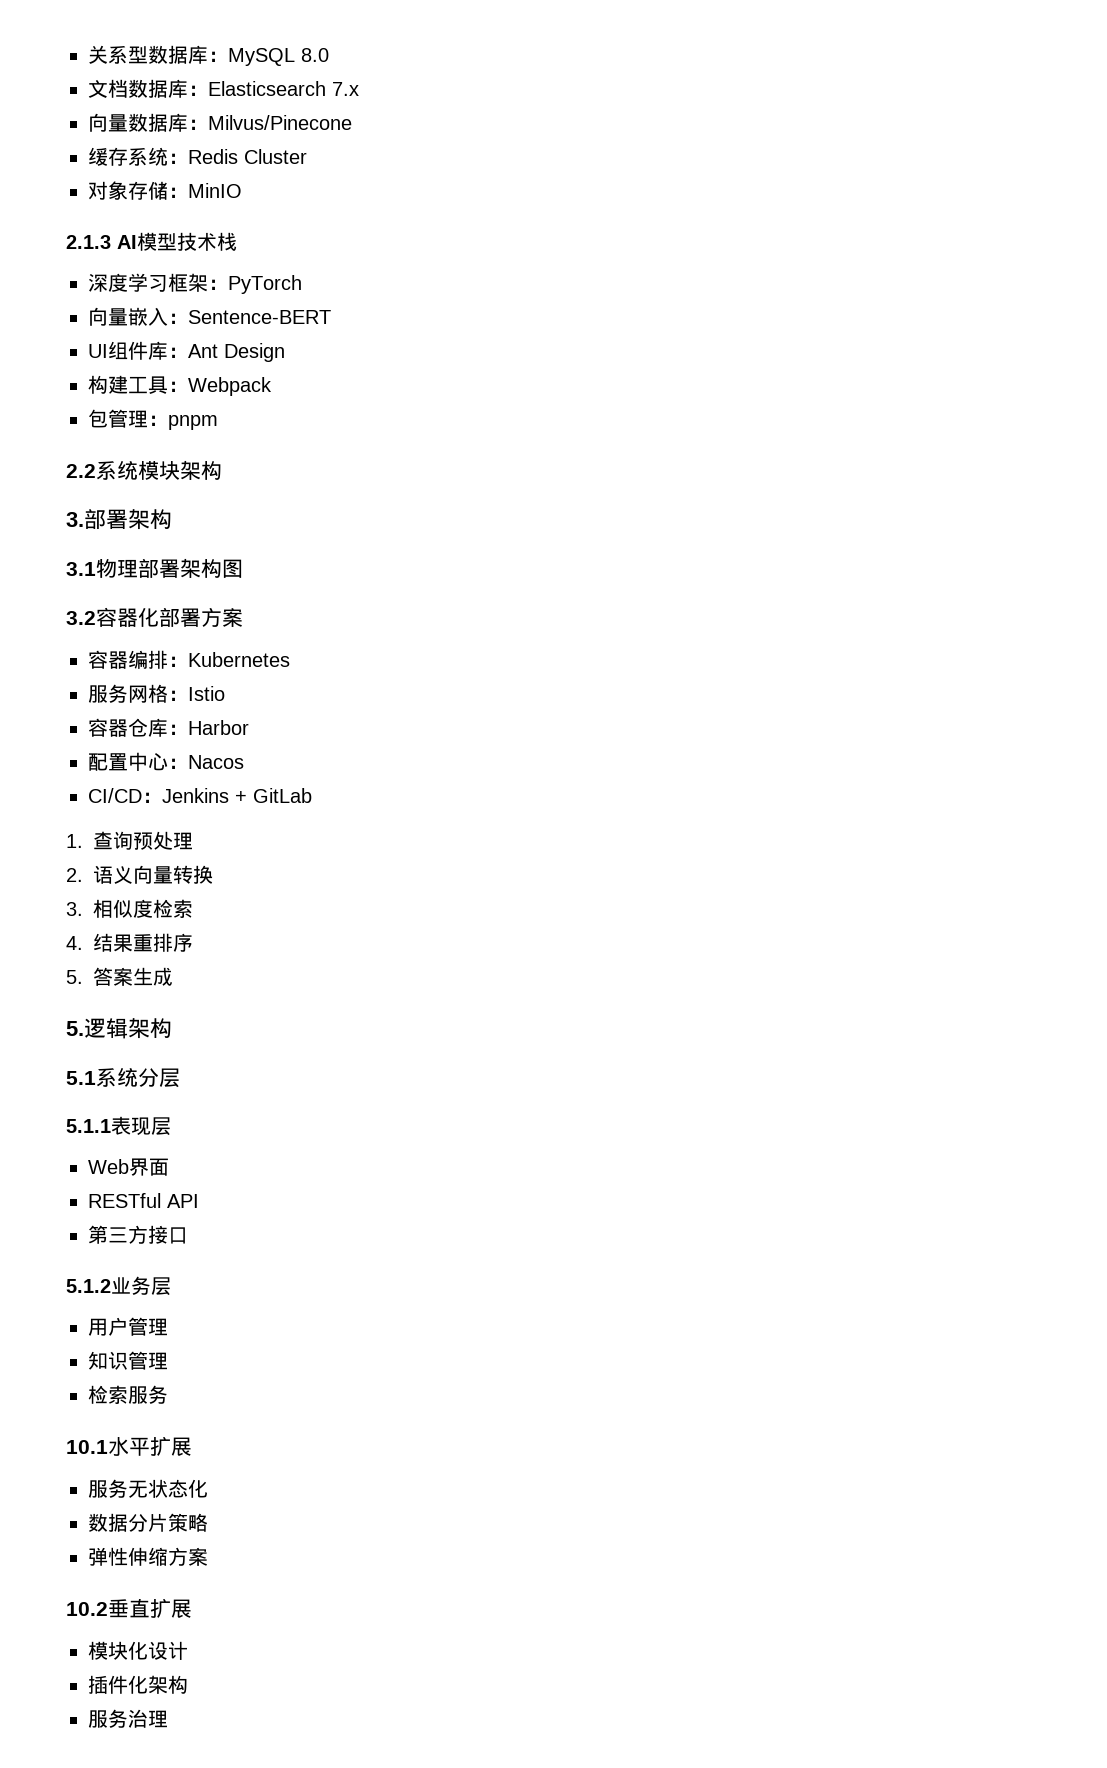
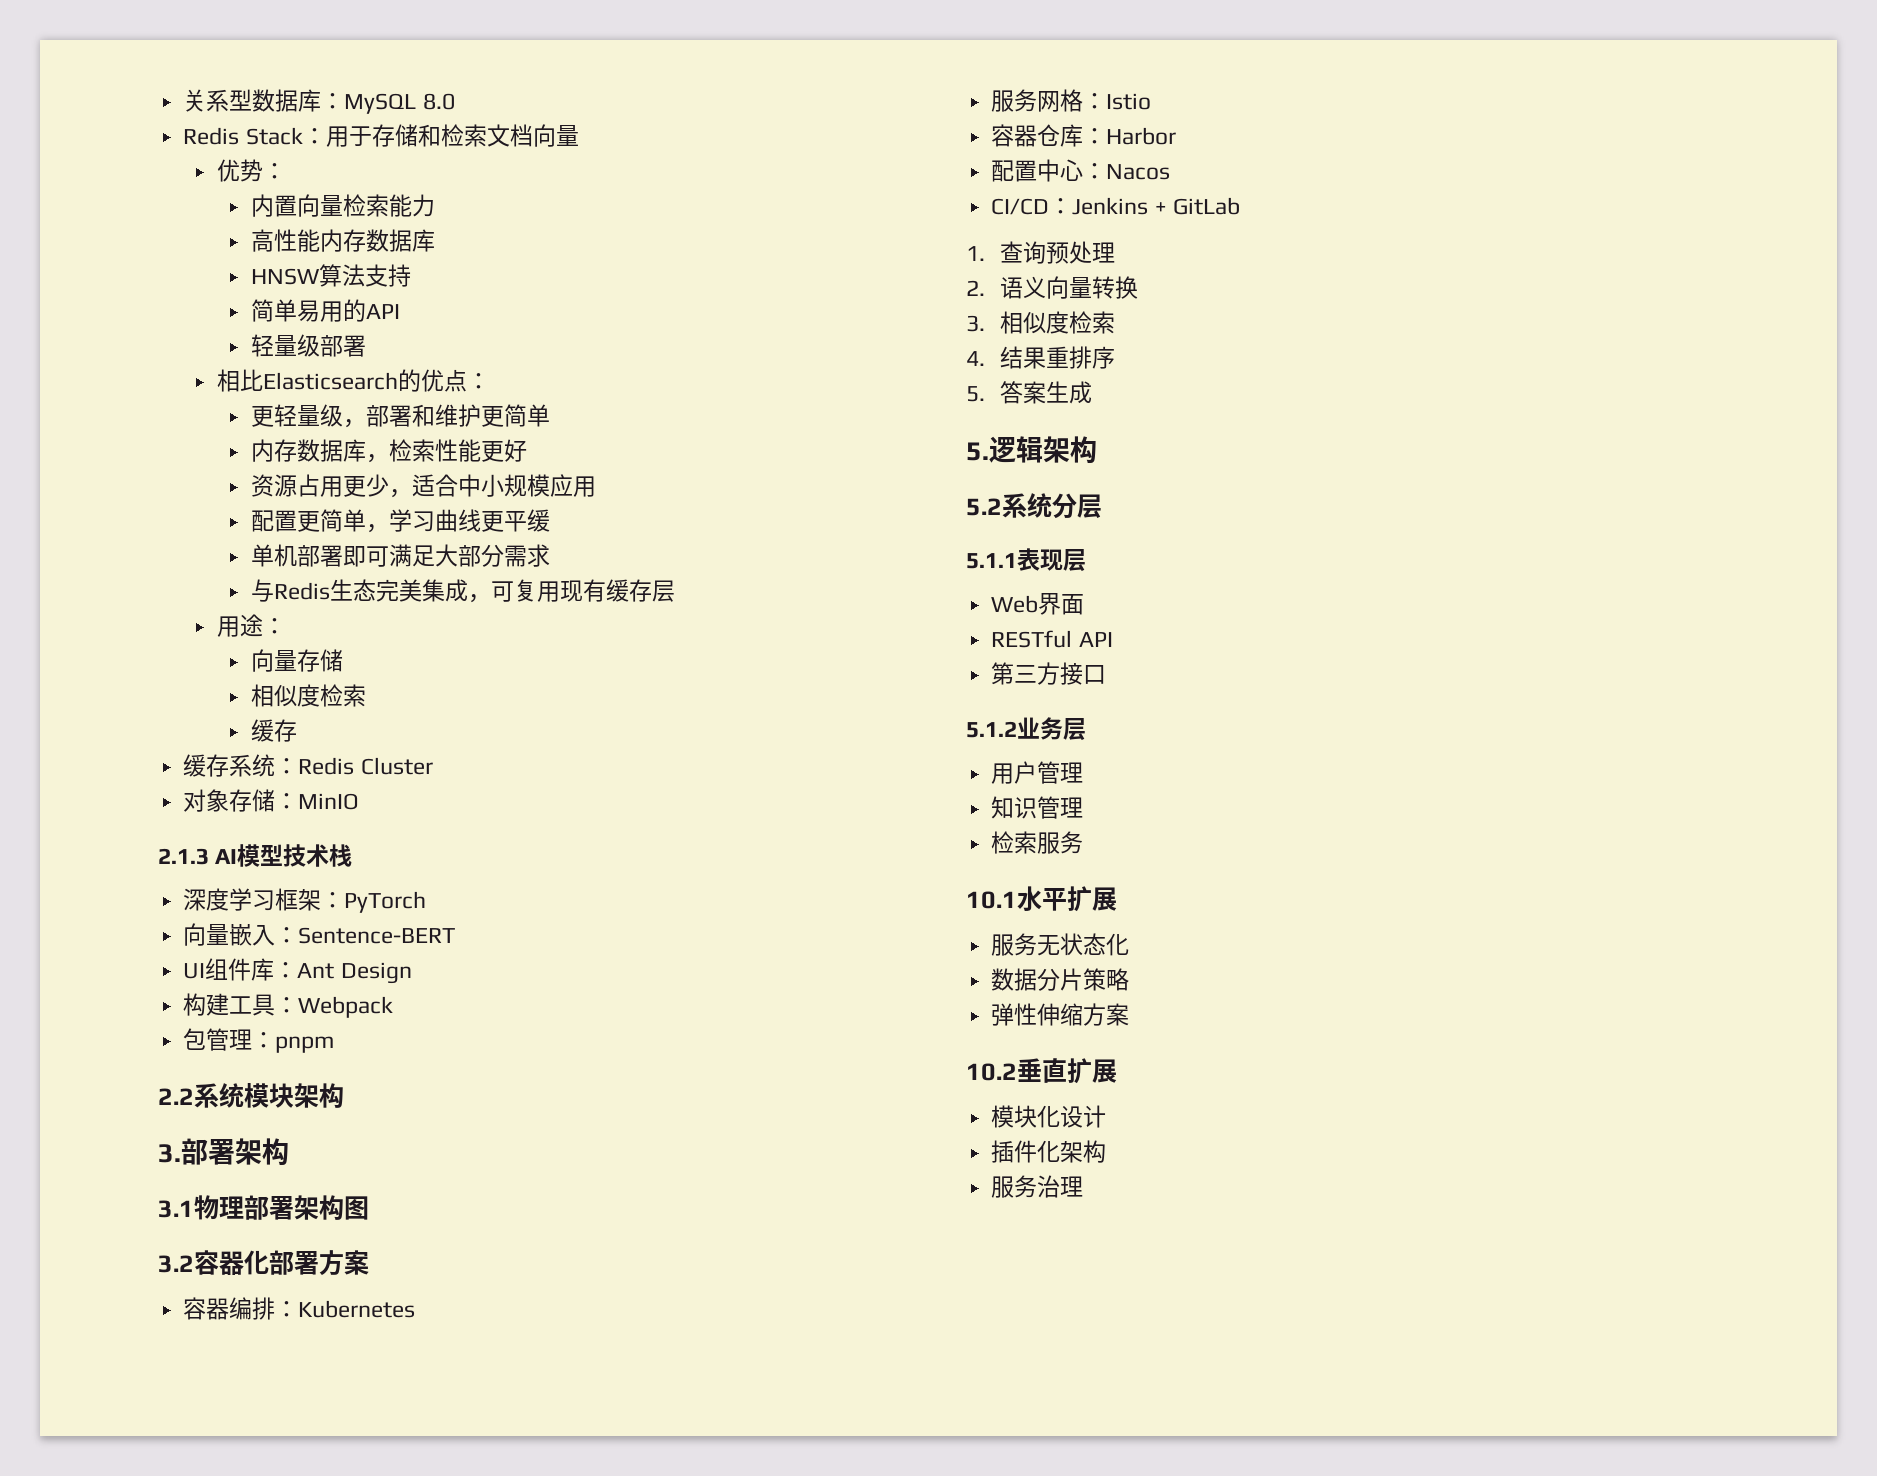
[88,79,359,98] [88,113,352,132] 文档数据库：Elasticsearch 7.x // 向量数据库：Milvus/Pinecone -> [183,124,579,147] [217,159,287,182] [250,194,435,217] [250,229,435,252] [250,264,411,287] [250,299,400,322] [250,334,366,357] [217,369,491,392] [250,404,550,428] [250,439,527,463] [250,474,596,498] [250,509,550,533] [250,544,550,567] [250,579,675,603] [217,614,287,637] [250,649,343,672] [250,684,366,707] [250,719,297,742] Redis Stack：用于存储和检索文档向量 // 优势： // 内置向量检索能力 // 高性能内存数据库 // HNSW算法支持 // 简单易用的API // 轻量级部署 // 相比Elasticsearch的优点： // 更轻量级，部署和维护更简单 // 内存数据库，检索性能更好 // 资源占用更少，适合中小规模应用 // 配置更简单，学习曲线更平缓 // 单机部署即可满足大部分需求 // 与Redis生态完美集成，可复用现有缓存层 // 用途： // 向量存储 // 相似度检索 // 缓存
[66,1071,96,1085] 5.1 -> [966,498,1002,516] 5.2

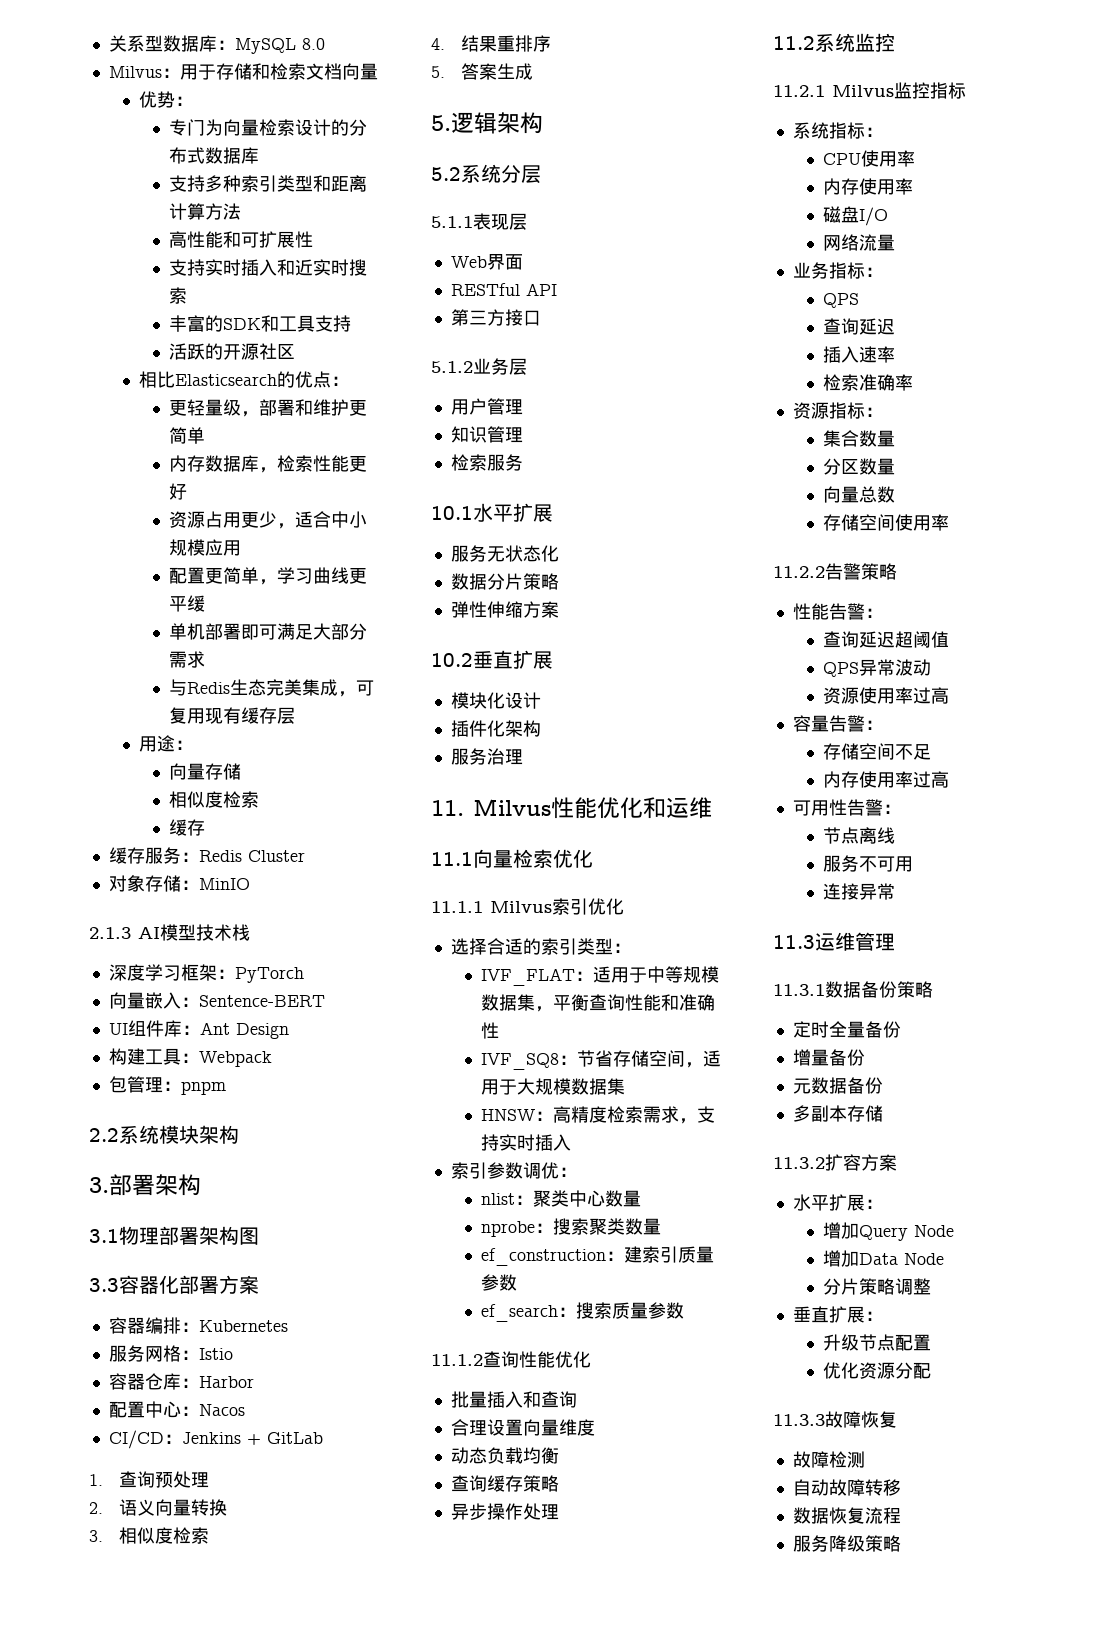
[183,127,303,145] Redis Stack -> [108,66,162,78] Milvus
[250,194,435,217] [250,229,435,252] [250,264,411,287] [250,299,400,322] [250,334,366,357] 内置向量检索能力 // 高性能内存数据库 // HNSW算法支持 // 简单易用的API // 轻量级部署 -> [169,119,368,136] [169,147,260,164] [169,175,368,192] [169,203,242,220] [169,231,314,248] [169,259,368,276] [169,287,188,304] [169,315,352,332] [169,343,296,360] 专门为向量检索设计的分布式数据库 // 支持多种索引类型和距离计算方法 // 高性能和可扩展性 // 支持实时插入和近实时搜索 // 丰富的SDK和工具支持 // 活跃的开源社区
[229,754,276,777] 系统 -> [144,847,181,864] 服务
[158,1255,194,1273] 3.2 -> [89,1278,119,1292] 3.3
(1084, 1186) none -> [431,797,712,819] [431,849,593,868] [431,898,624,915] [450,938,631,955] [481,966,720,986] [481,994,716,1012] [481,1022,500,1039] [481,1050,722,1070] [481,1078,626,1095] [481,1106,716,1124] [481,1134,572,1151] [450,1162,577,1179] [481,1190,642,1207] [481,1218,662,1237] [481,1246,715,1266] [481,1274,518,1291] [481,1302,685,1322] [431,1351,591,1368] [450,1391,577,1408] [450,1419,595,1436] [450,1447,559,1464] [450,1475,559,1492] [450,1503,559,1520] [773,33,895,52] [773,82,966,99] [792,122,883,139] [823,150,916,167] [823,178,914,195] [823,206,889,226] [823,234,896,251] [792,262,883,279] [823,293,860,308] [823,318,896,335] [823,346,896,363] [823,374,914,391] [792,402,883,419] [823,430,896,447] [823,458,896,475] [823,486,896,503] [823,514,950,531] [773,563,897,580] [792,603,883,620] [823,631,950,648] [823,659,932,677] [823,687,950,704] [792,715,883,732] [823,743,932,760] [823,771,950,788] [792,799,901,816] [823,827,896,844] [823,855,914,872] [823,883,896,900] [773,932,895,951] [773,981,933,998] [792,1021,901,1038] [792,1049,865,1066] [792,1077,883,1094] [792,1105,883,1122] [773,1154,897,1171] [792,1194,883,1211] [823,1222,955,1241] [823,1250,945,1267] [823,1278,932,1295] [792,1306,883,1323] [823,1334,932,1351] [823,1362,932,1379] [773,1411,897,1428] [792,1451,865,1468] [792,1479,901,1496] [792,1507,901,1524] [792,1535,901,1552] // 11. Milvus性能优化和运维 // 11.1向量检索优化 // 11.1.1 Milvus索引优化 // 选择合适的索引类型： // IVF_FLAT：适用于中等规模数据集，平衡查询性能和准确性 // IVF_SQ8：节省存储空间，适用于大规模数据集 // HNSW：高精度检索需求，支持实时插入 // 索引参数调优： // nlist：聚类中心数量 // nprobe：搜索聚类数量 // ef_construction：建索引质量参数 // ef_search：搜索质量参数 // 11.1.2查询性能优化 // 批量插入和查询 // 合理设置向量维度 // 动态负载均衡 // 查询缓存策略 // 异步操作处理 // 11.2系统监控 // 11.2.1 Milvus监控指标 // 系统指标： // CPU使用率 // 内存使用率 // 磁盘I/O // 网络流量 // 业务指标： // QPS // 查询延迟 // 插入速率 // 检索准确率 // 资源指标： // 集合数量 // 分区数量 // 向量总数 // 存储空间使用率 // 11.2.2告警策略 // 性能告警： // 查询延迟超阈值 // QPS异常波动 // 资源使用率过高 // 容量告警： // 存储空间不足 // 内存使用率过高 // 可用性告警： // 节点离线 // 服务不可用 // 连接异常 // 11.3运维管理 // 11.3.1数据备份策略 // 定时全量备份 // 增量备份 // 元数据备份 // 多副本存储 // 11.3.2扩容方案 // 水平扩展： // 增加Query Node // 增加Data Node // 分片策略调整 // 垂直扩展： // 升级节点配置 // 优化资源分配 // 11.3.3故障恢复 // 故障检测 // 自动故障转移 // 数据恢复流程 // 服务降级策略

